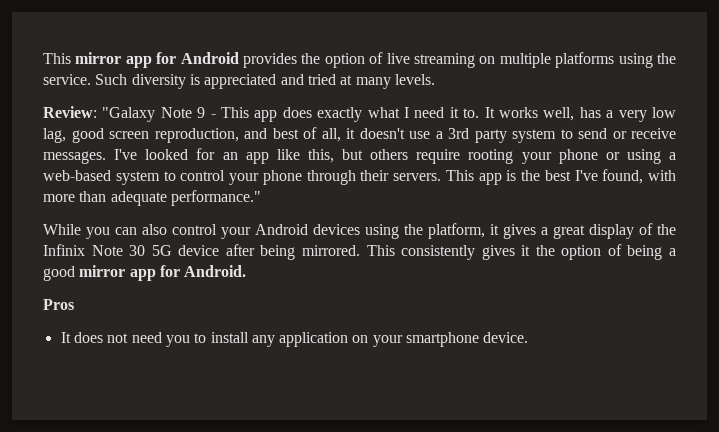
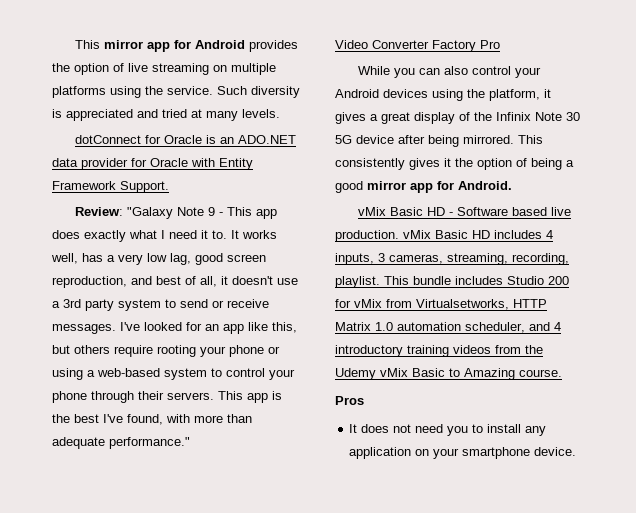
(435, 79) none -> [74,135,296,144] [52,158,253,170] [52,181,169,193] // dotConnect for Oracle is an ADO.NET data provider for Oracle with Entity Framework Support.
(261, 198) none -> [335,40,500,52] // Video Converter Factory Pro
(247, 271) none -> [357,207,571,216] [335,230,553,242] [335,253,569,265] [335,276,569,288] [335,299,547,310] [335,322,561,333] [335,345,543,357] [335,368,562,380] // vMix Basic HD - Software based live production. vMix Basic HD includes 4 inputs, 3 cameras, streaming, recording, playlist. This bundle includes Studio 200 for vMix from Virtualsetworks, HTTP Matrix 1.0 automation scheduler, and 4 introductory training videos from the Udemy vMix Basic to Amazing course.

